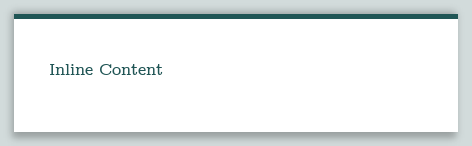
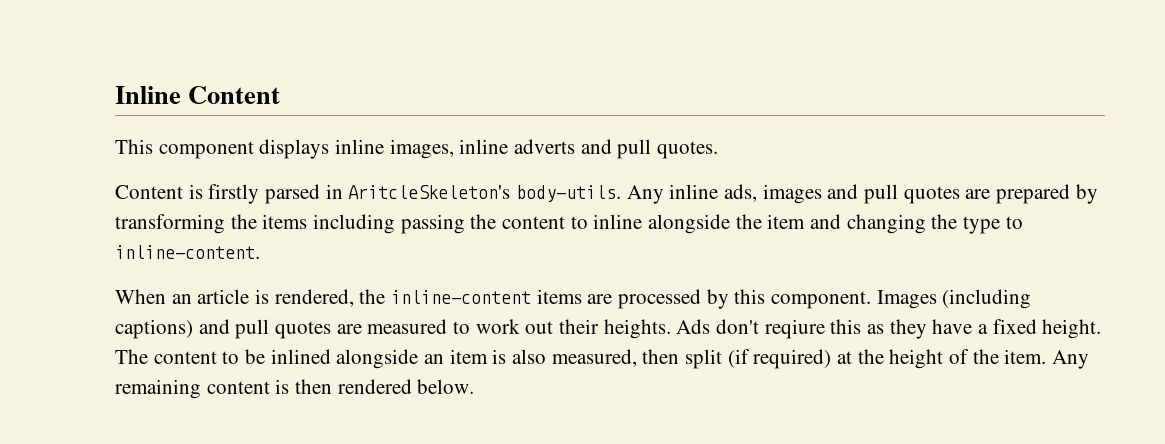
(163, 69) none -> [115,139,719,159] [115,184,1098,204] [115,214,1023,234] [115,245,260,259] [115,289,1032,309] [115,319,1102,339] [115,349,1090,369] [115,379,475,399] // This component displays inline images, inline adverts and pull quotes. // Content is firstly parsed in AritcleSkeleton's body-utils. Any inline ads, images and pull quotes are prepared by transforming the items including passing the content to inline alongside the item and changing the type to inline-content. // When an article is rendered, the inline-content items are processed by this component. Images (including captions) and pull quotes are measured to work out their heights. Ads don't reqiure this as they have a fixed height. The content to be inlined alongside an item is also measured, then split (if required) at the height of the item. Any remaining content is then rendered below.

